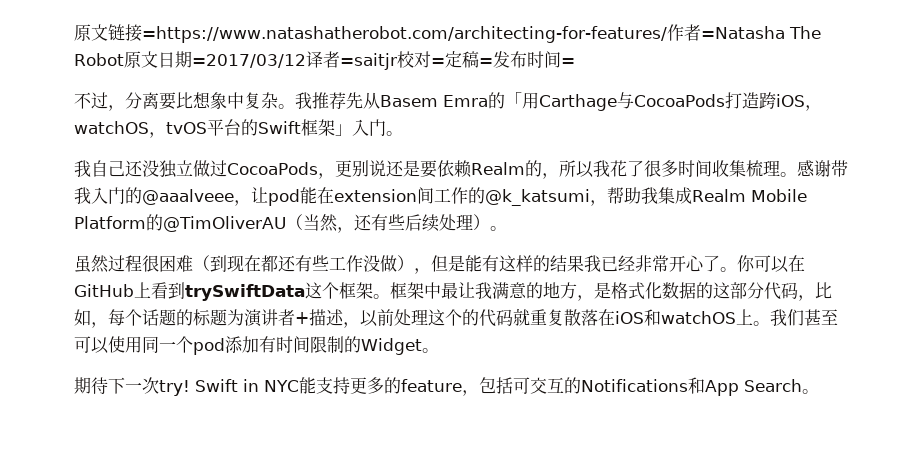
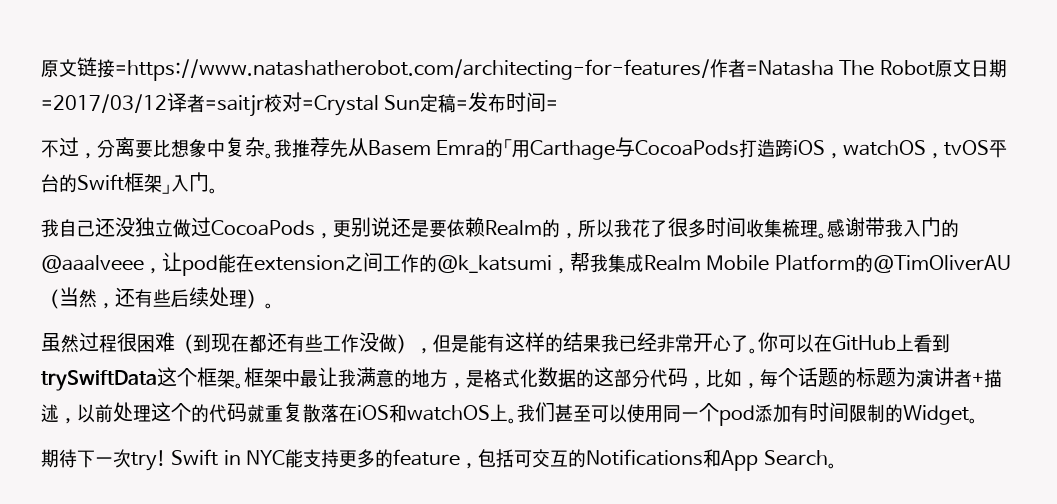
[430,58,445,66] = -> [302,95,421,116] =Crystal Sun
(417, 195) none -> [344,254,363,272] 之
[624,187,641,204] 助 -> (590, 262) none

